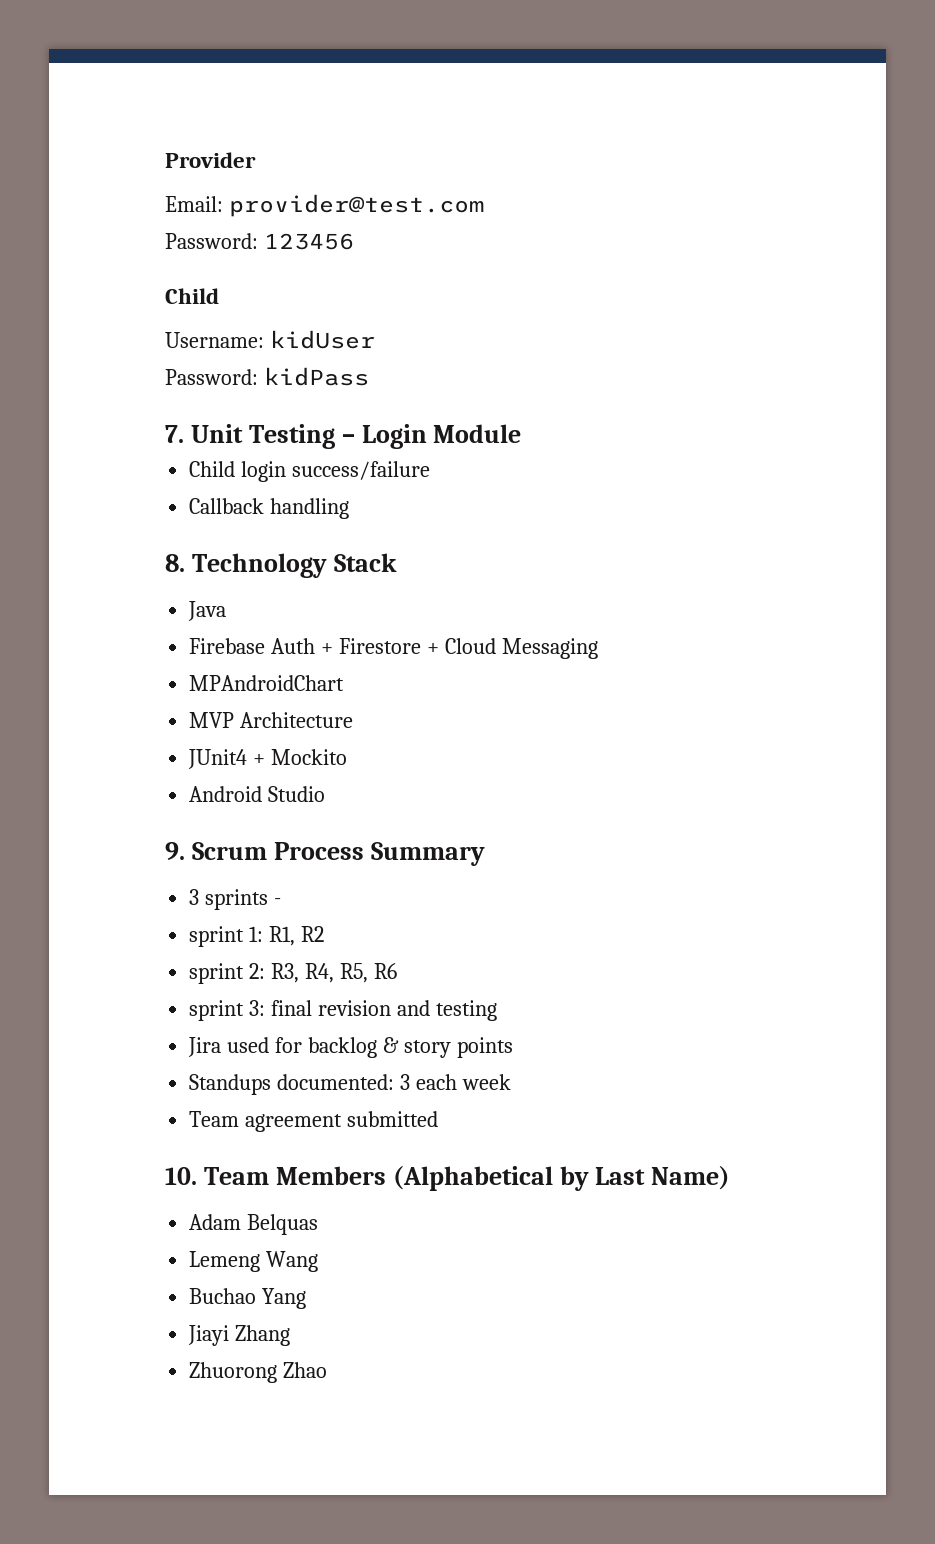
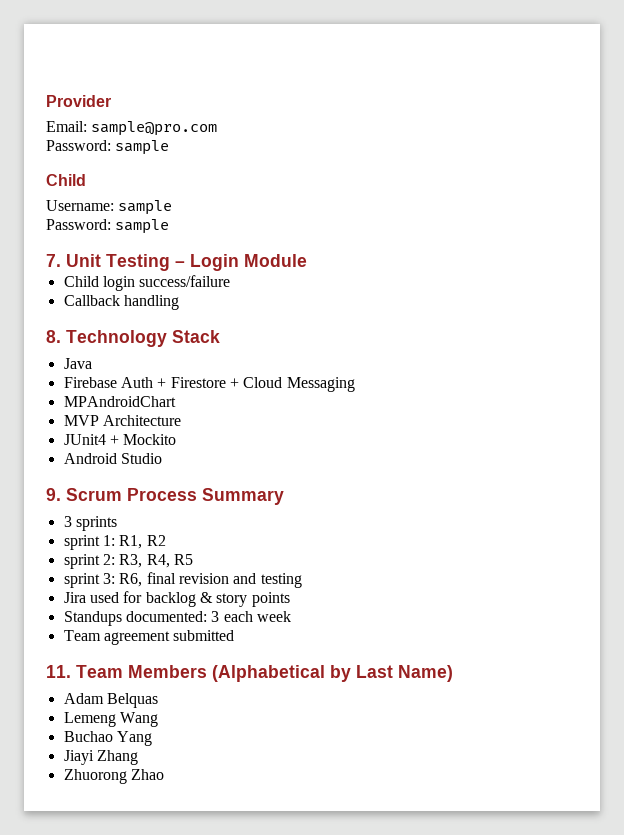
[228,194,484,217] [165,233,354,250] provider@test.com // Password: 123456 -> [91,121,218,136] [46,140,170,155] sample@pro.com // Password: sample
[269,330,375,349] [165,367,369,386] kidUser // Password: kidPass -> [118,200,173,215] [46,219,170,234] sample // Password: sample
[274,898,282,905] - -> (117, 523) none
[339,963,397,983] R5, R6 -> [173,554,193,565] R5
(266, 1008) none -> [119,573,143,587] R6,
[165,1167,197,1185] 10. -> [46,665,71,678] 11.

